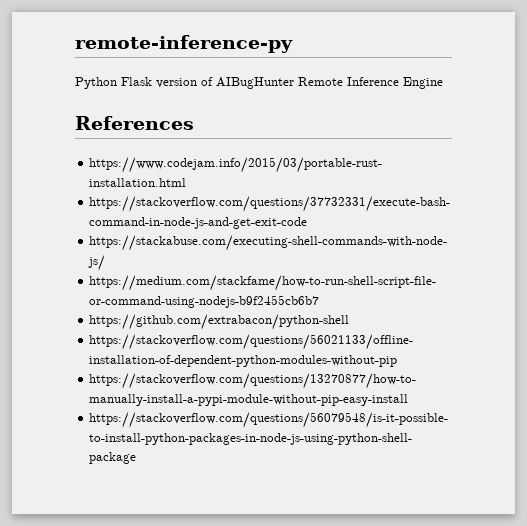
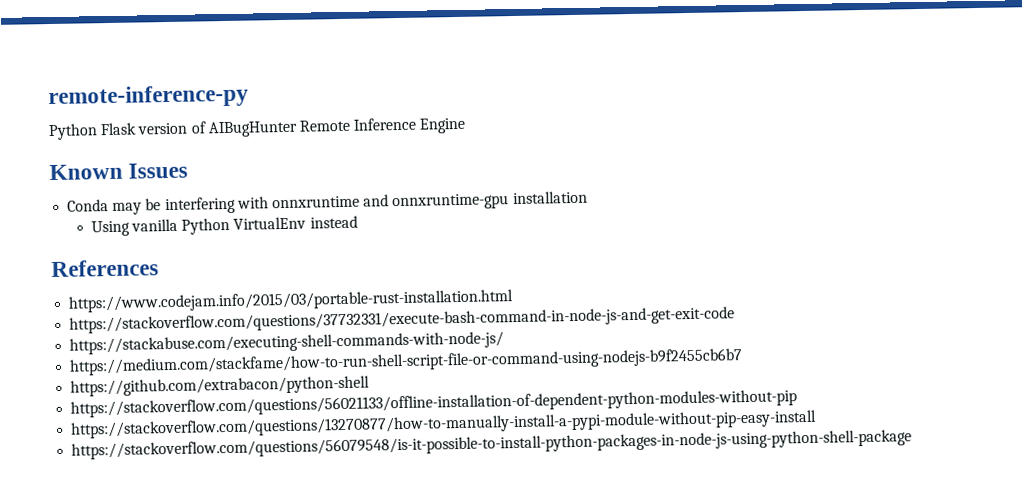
(443, 83) none -> [49,162,189,181] [67,190,588,215] [90,215,358,237] // Known Issues // Conda may be interfering with onnxruntime and onnxruntime-gpu installation // Using vanilla Python VirtualEnv instead

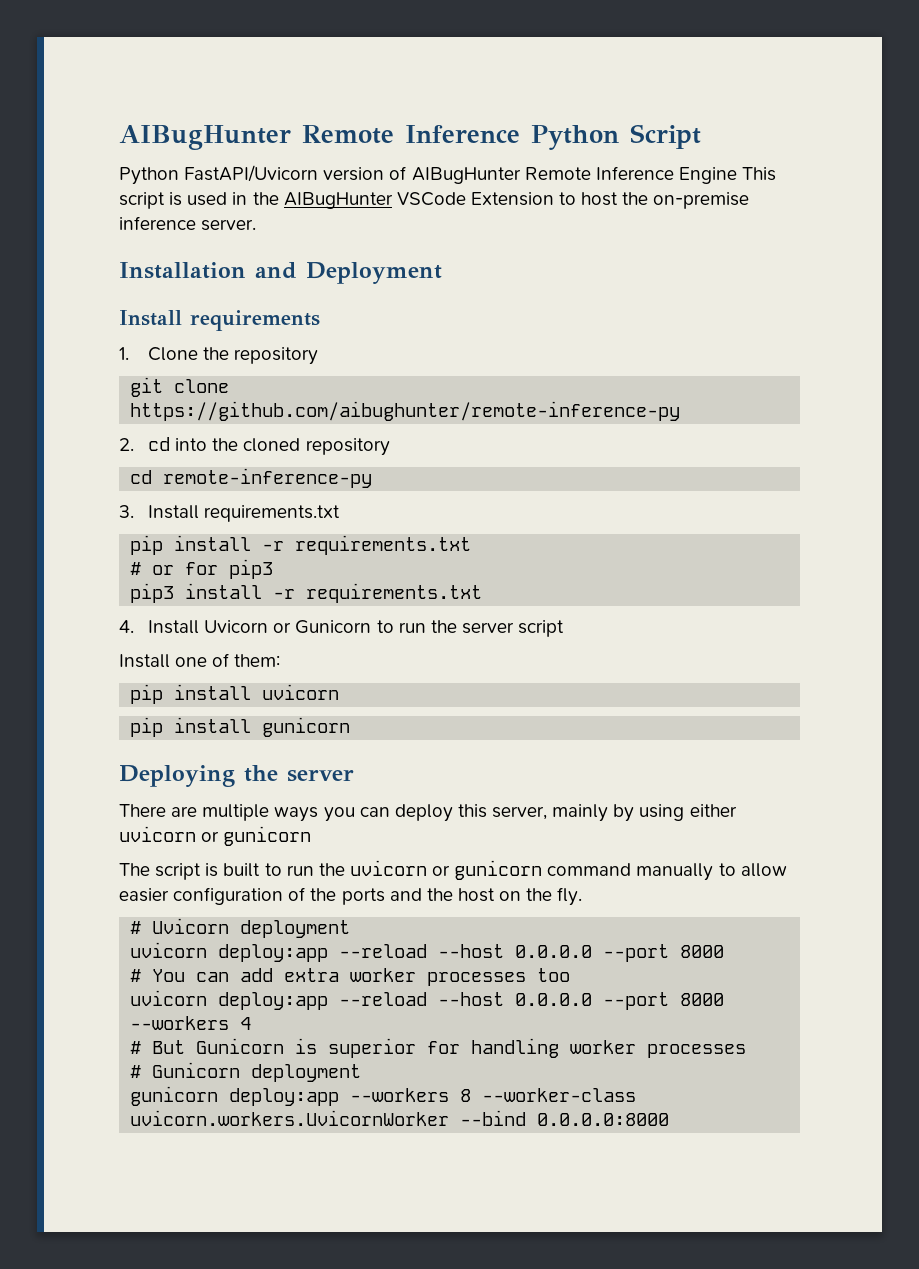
[48,84,249,110] [48,122,138,141] remote-inference-py // Python Flask -> [119,124,701,150] [119,165,319,185] AIBugHunter Remote Inference Python Script // Python FastAPI/Uvicorn
[49,162,189,181] [67,190,588,215] [90,215,358,237] [51,259,159,278] [68,289,515,313] [69,306,736,334] [69,331,505,355] [69,348,744,376] [70,375,371,397] [70,389,798,418] [70,409,818,439] [71,429,913,460] // Known Issues // Conda may be interfering with onnxruntime and onnxruntime-gpu installation // Using vanilla Python VirtualEnv instead // References // https://www.codejam.info/2015/03/portable-rust-installation.html // https://stackoverflow.com/questions/37732331/execute-bash-command-in-node-js-and-get-exit-code // https://stackabuse.com/executing-shell-commands-with-node-js/ // https://medium.com/stackfame/how-to-run-shell-script-file-or-command-using-nodejs-b9f2455cb6b7 // https://github.com/extrabacon/python-shell // https://stackoverflow.com/questions/56021133/offline-installation-of-dependent-python-modules-without-pip // https://stackoverflow.com/questions/13270877/how-to-manually-install-a-pypi-module-without-pip-easy-install // https://stackoverflow.com/questions/56079548/is-it-possible-to-install-python-packages-in-node-js-using-python-shell-package -> [742,167,777,181] [119,192,750,209] [119,216,257,231] [119,262,442,284] [119,310,320,331] [119,347,319,365] [130,377,230,397] [130,401,681,421] [119,437,390,456] [130,468,373,488] [119,505,341,522] [130,535,472,555] [130,559,274,579] [130,583,483,603] [119,620,565,637] [119,653,281,668] [130,684,340,704] [130,717,351,737] [119,765,354,787] [119,804,737,822] [119,826,312,846] [119,860,787,881] [119,887,583,906] [130,918,351,938] [130,942,725,962] [130,968,571,986] [130,990,725,1010] [130,1016,252,1030] [130,1038,747,1058] [130,1062,362,1082] [130,1086,637,1106] [130,1110,670,1126] This script is used in the AIBugHunter VSCode Extension to host the on-premise inference server. // Installation and Deployment // Install requirements // 1. Clone the repository // git clone https://github.com/aibughunter/remote-inference-py // 2. cd into the cloned repository // cd remote-inference-py // 3. Install requirements.txt // pip install -r requirements.txt // # or for pip3 // pip3 install -r requirements.txt // 4. Install Uvicorn or Gunicorn to run the server script // Install one of them: // pip install uvicorn // pip install gunicorn // Deploying the server // There are multiple ways you can deploy this server, mainly by using either uvicorn or gunicorn // The script is built to run the uvicorn or gunicorn command manually to allow easier configuration of the ports and the host on the fly. // # Uvicorn deployment // uvicorn deploy:app --reload --host 0.0.0.0 --port 8000 // # You can add extra worker processes too // uvicorn deploy:app --reload --host 0.0.0.0 --port 8000 --workers 4 // # But Gunicorn is superior for handling worker processes // # Gunicorn deployment // gunicorn deploy:app --workers 8 --worker-class uvicorn.workers.UvicornWorker --bind 0.0.0.0:8000

